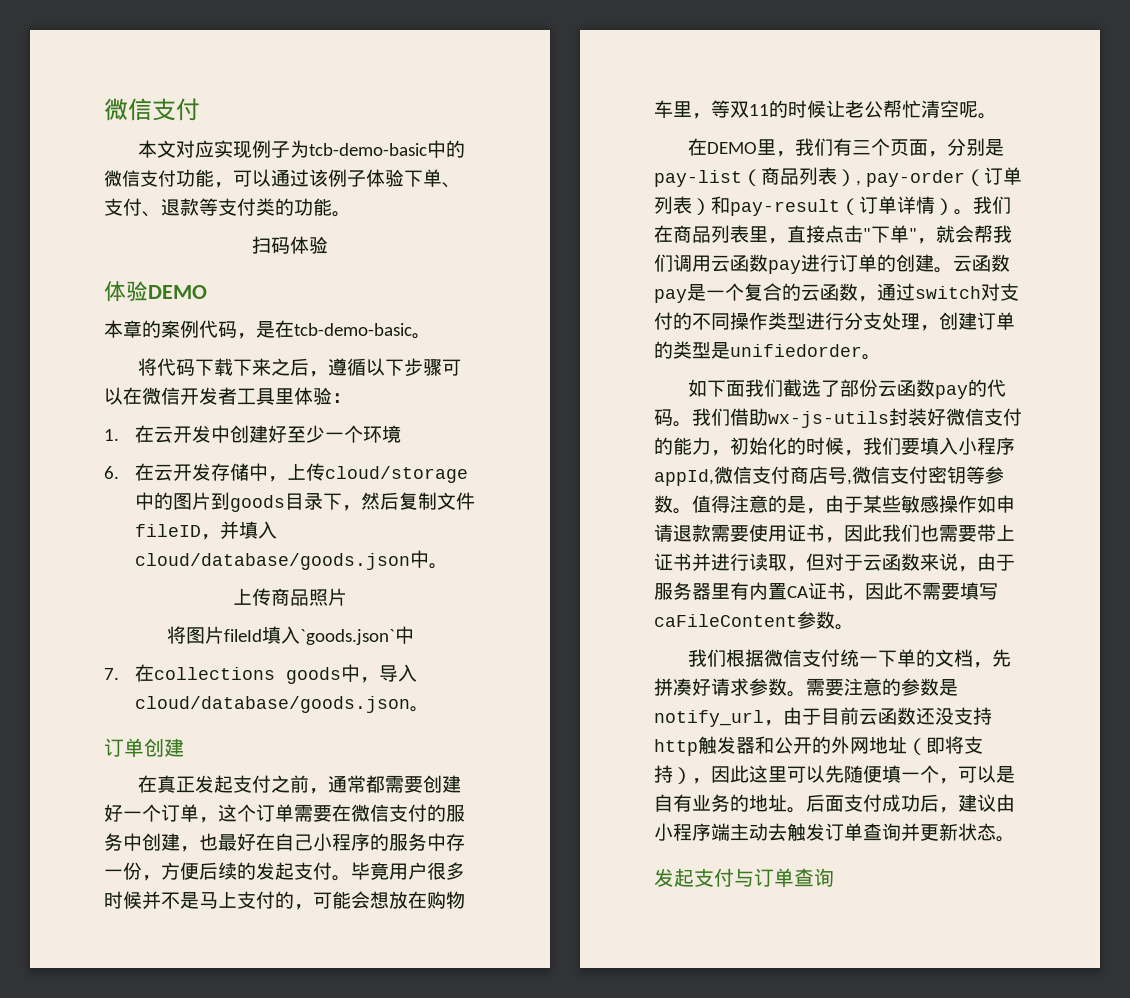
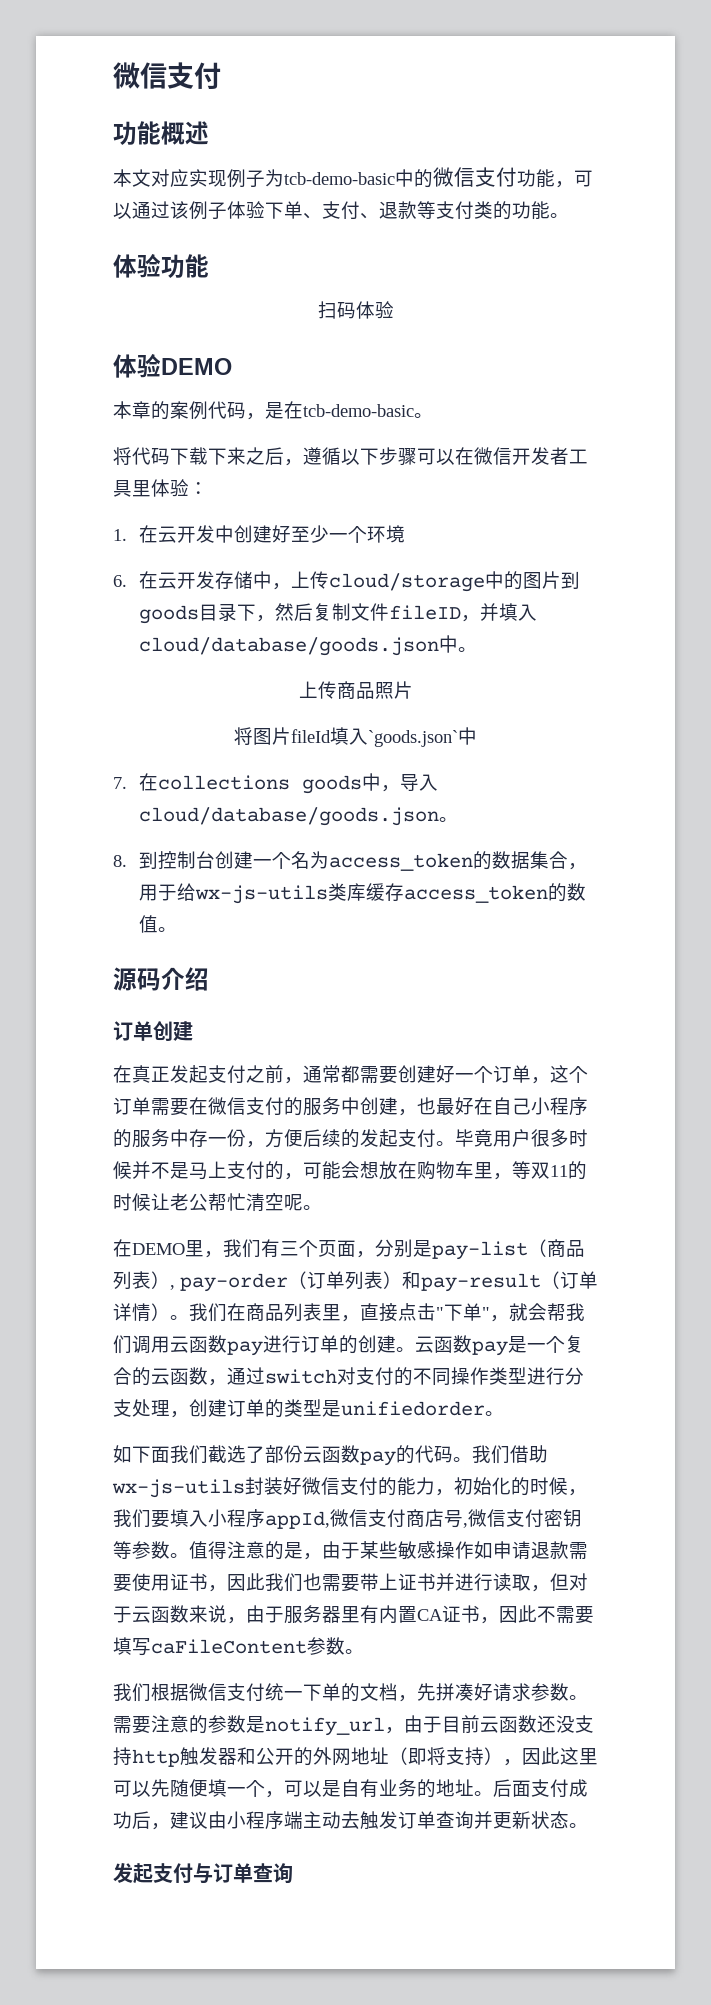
[104,98,200,121] 微信支付 -> [113,62,221,90] [113,121,209,145] 微信支付 // 功能概述
(351, 214) none -> [113,253,209,278] // 体验功能
(430, 709) none -> [113,851,587,871] [138,883,586,904] [138,915,177,933] [113,967,209,991] // 8.到控制台创建一个名为access_token的数据集合，用于给wx-js-utils类库缓存access_token的数值。 // 源码介绍

